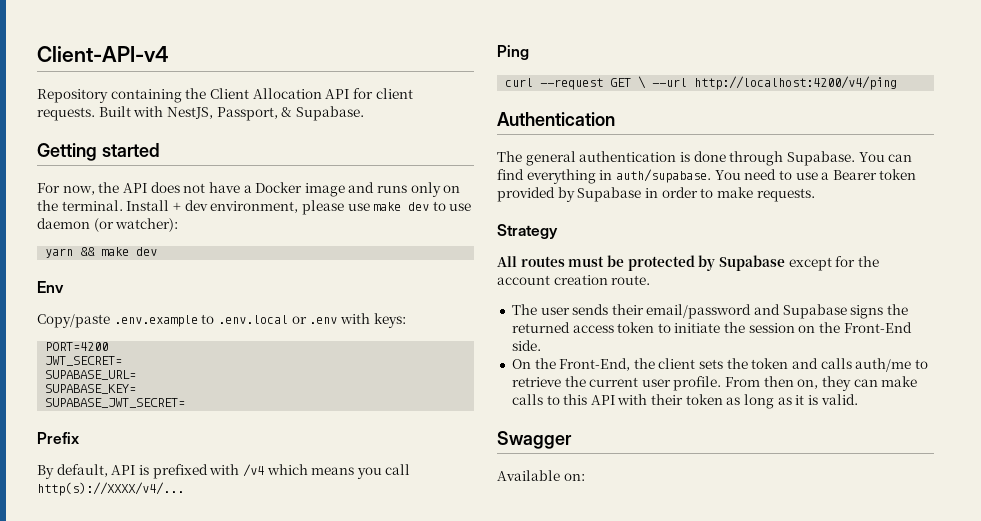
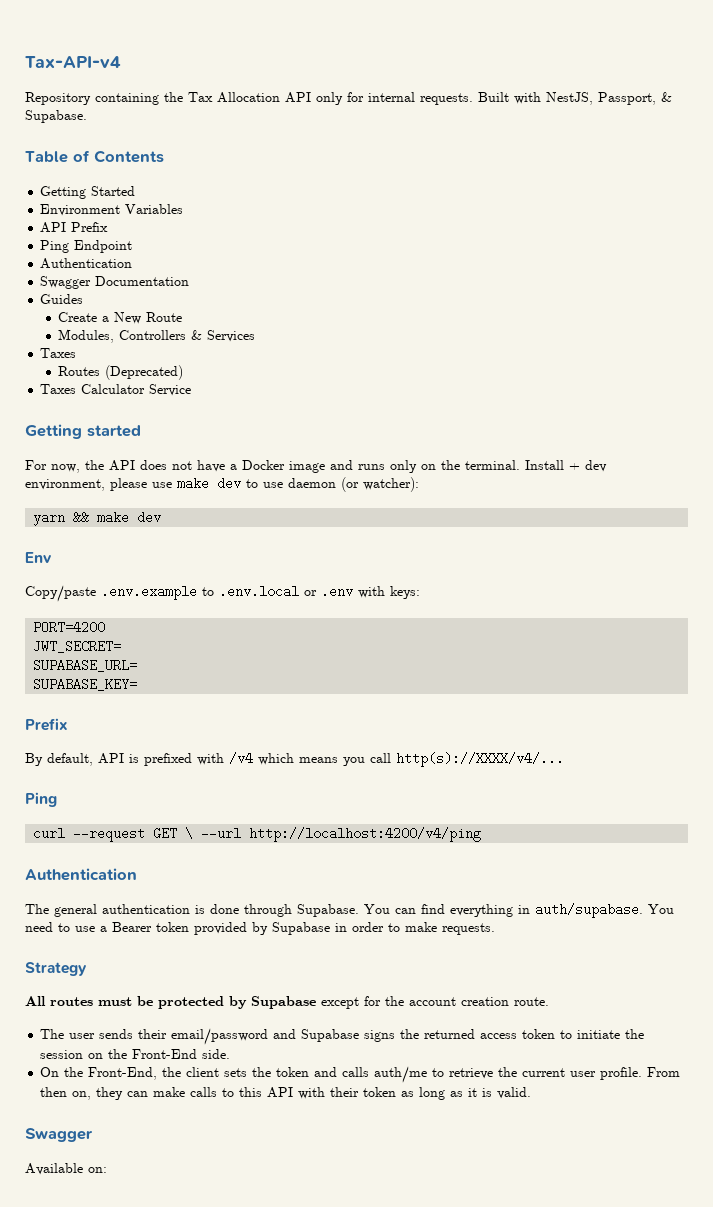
[37,46,169,62] Client-API-v4 -> [25,56,121,68] Tax-API-v4
[209,88,249,99] Client -> [188,92,213,102] Tax
[352,88,413,99] for client -> [316,92,415,105] only for internal
(364, 113) none -> [25,150,164,163] [40,186,136,199] [40,204,184,216] [40,222,109,233] [40,240,133,253] [40,258,133,269] [40,276,190,289] [40,294,84,304] [58,312,183,324] [58,329,256,343] [40,348,77,358] [58,365,184,380] [40,384,192,396] // Table of Contents // Getting Started // Environment Variables // API Prefix // Ping Endpoint // Authentication // Swagger Documentation // Guides // Create a New Route // Modules, Controllers & Services // Taxes // Routes (Deprecated) // Taxes Calculator Service
[45,398,186,408] // SUPABASE_JWT_SECRET= -> (138, 684) none

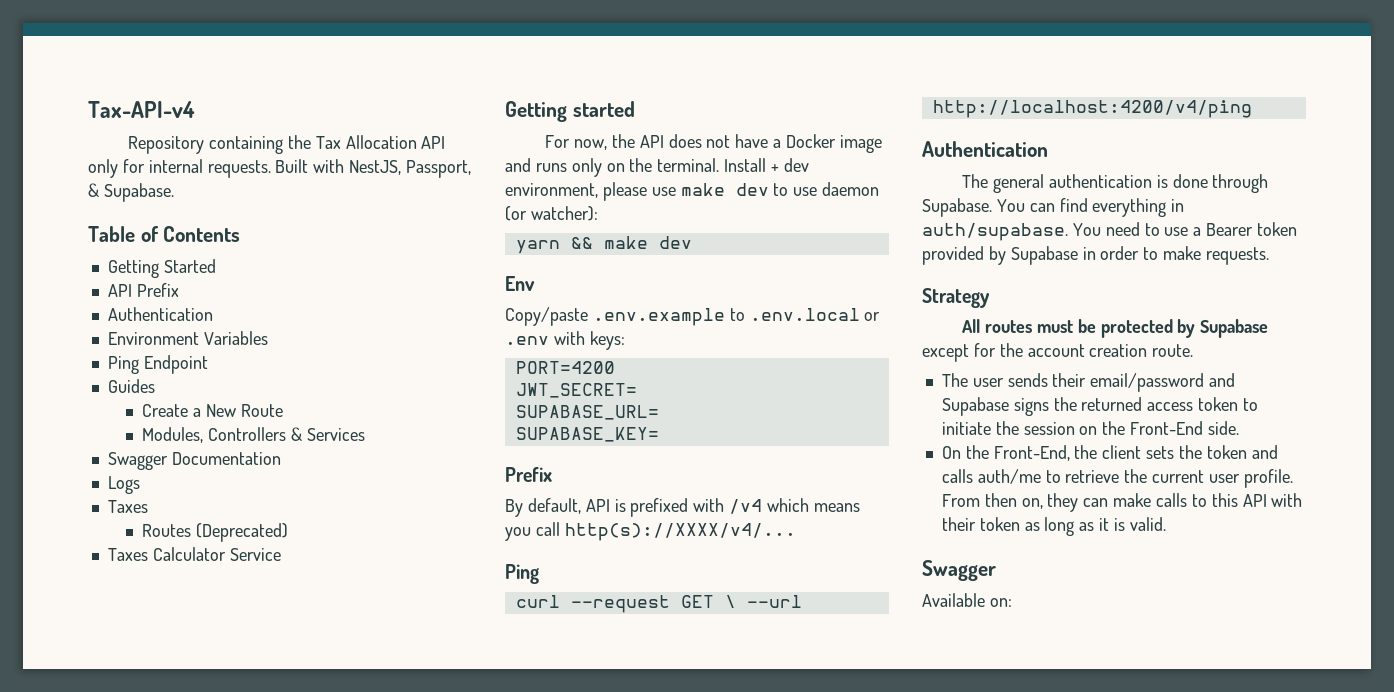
(136, 191) none -> [107,283,179,297] [107,307,213,321] // API Prefix // Authentication
[40,222,109,233] // API Prefix -> (268, 338) none
[40,258,133,269] [40,276,190,289] // Authentication // Swagger Documentation -> (208, 364) none
(256, 336) none -> [107,452,281,470] [107,476,140,494] // Swagger Documentation // Logs

